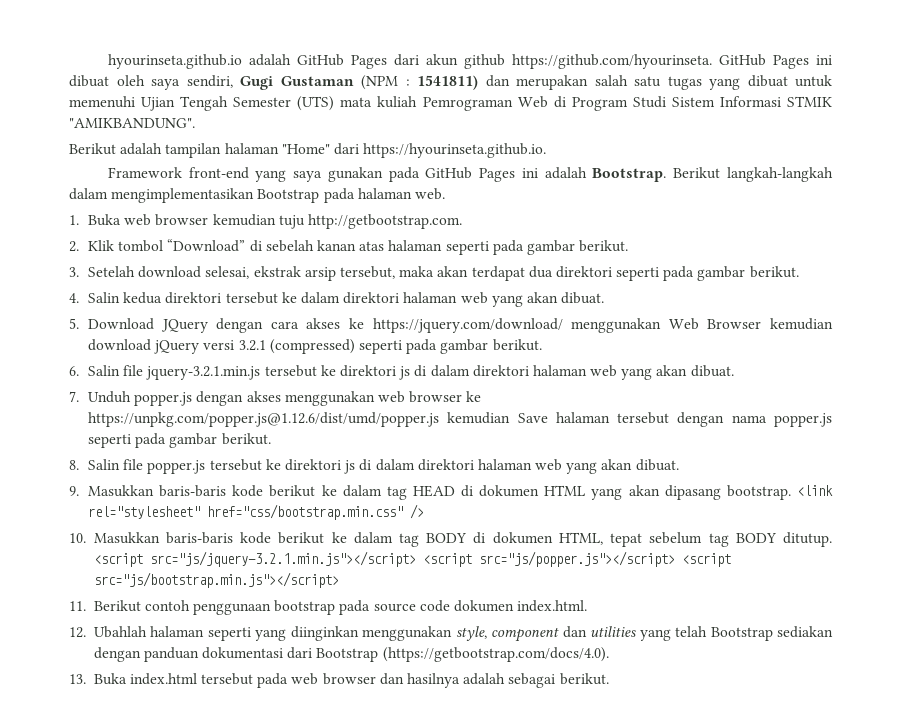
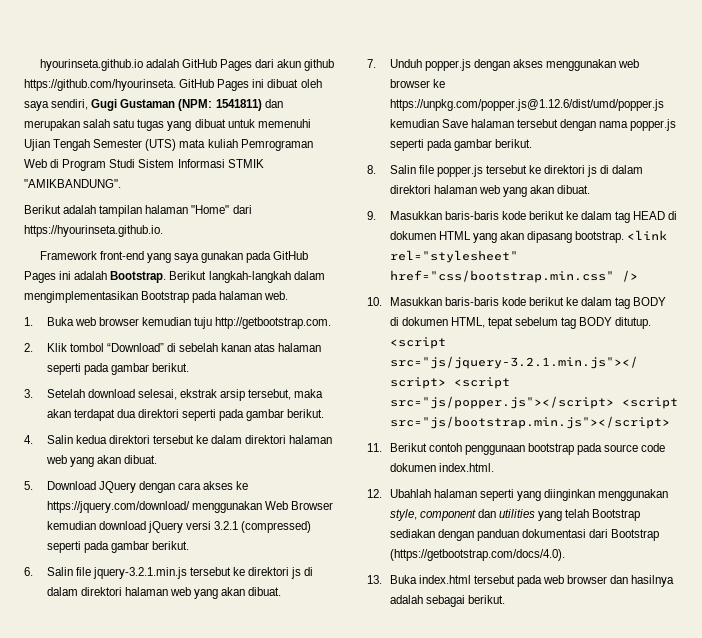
[361,75,410,90] (NPM : -> [178,99,213,111] (NPM:

